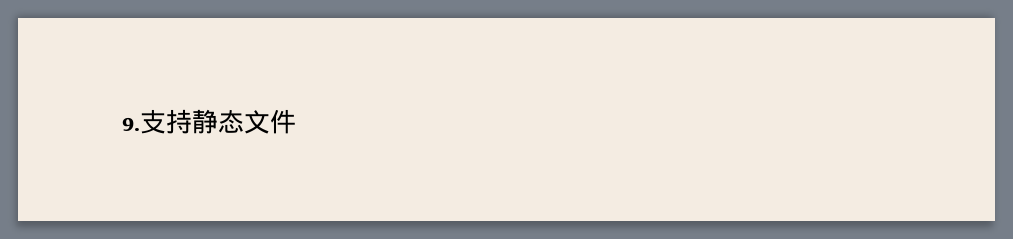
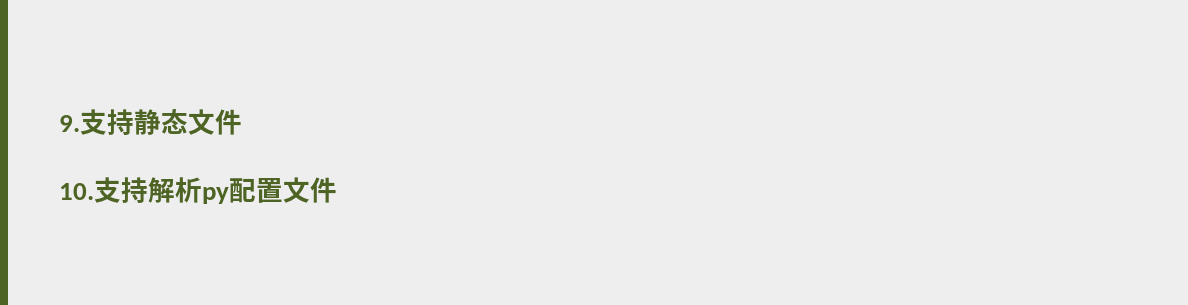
(296, 121) none -> [59,177,337,204] // 10.支持解析py配置文件

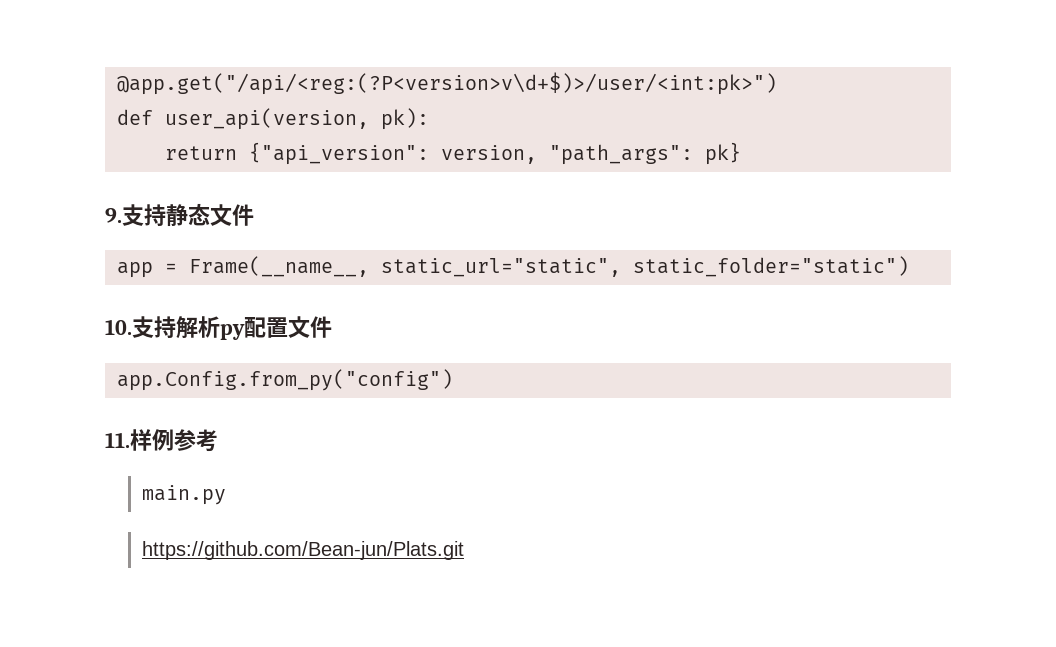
(59, 123) none -> [117,72,777,95] [117,108,429,130] [165,142,741,165] @app.get("/api/<reg:(?P<version>v\d+$)>/user/<int:pk>") // def user_api(version, pk): // return {"api_version": version, "path_args": pk} //
(242, 122) none -> [117,256,909,278] // app = Frame(__name__, static_url="static", static_folder="static")
(337, 190) none -> [117,369,453,391] [105,429,218,452] [141,485,226,505] [141,541,464,560] // app.Config.from_py("config") // 11.样例参考 // main.py // https://github.com/Bean-jun/Plats.git

